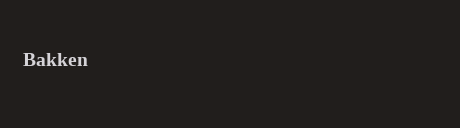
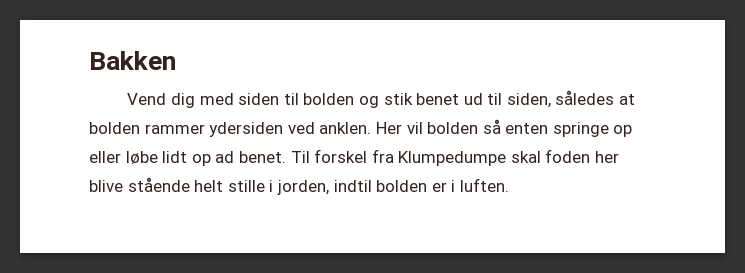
(88, 59) none -> [127,90,636,108] [89,119,633,137] [89,149,620,166] [89,177,509,195] // Vend dig med siden til bolden og stik benet ud til siden, således at bolden rammer ydersiden ved anklen. Her vil bolden så enten springe op eller løbe lidt op ad benet. Til forskel fra Klumpedumpe skal foden her blive stående helt stille i jorden, indtil bolden er i luften.

